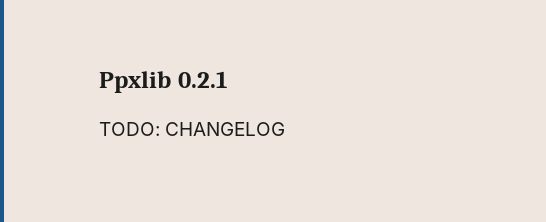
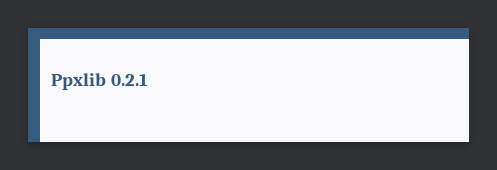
[99,122,286,136] // TODO: CHANGELOG -> (149, 79) none

